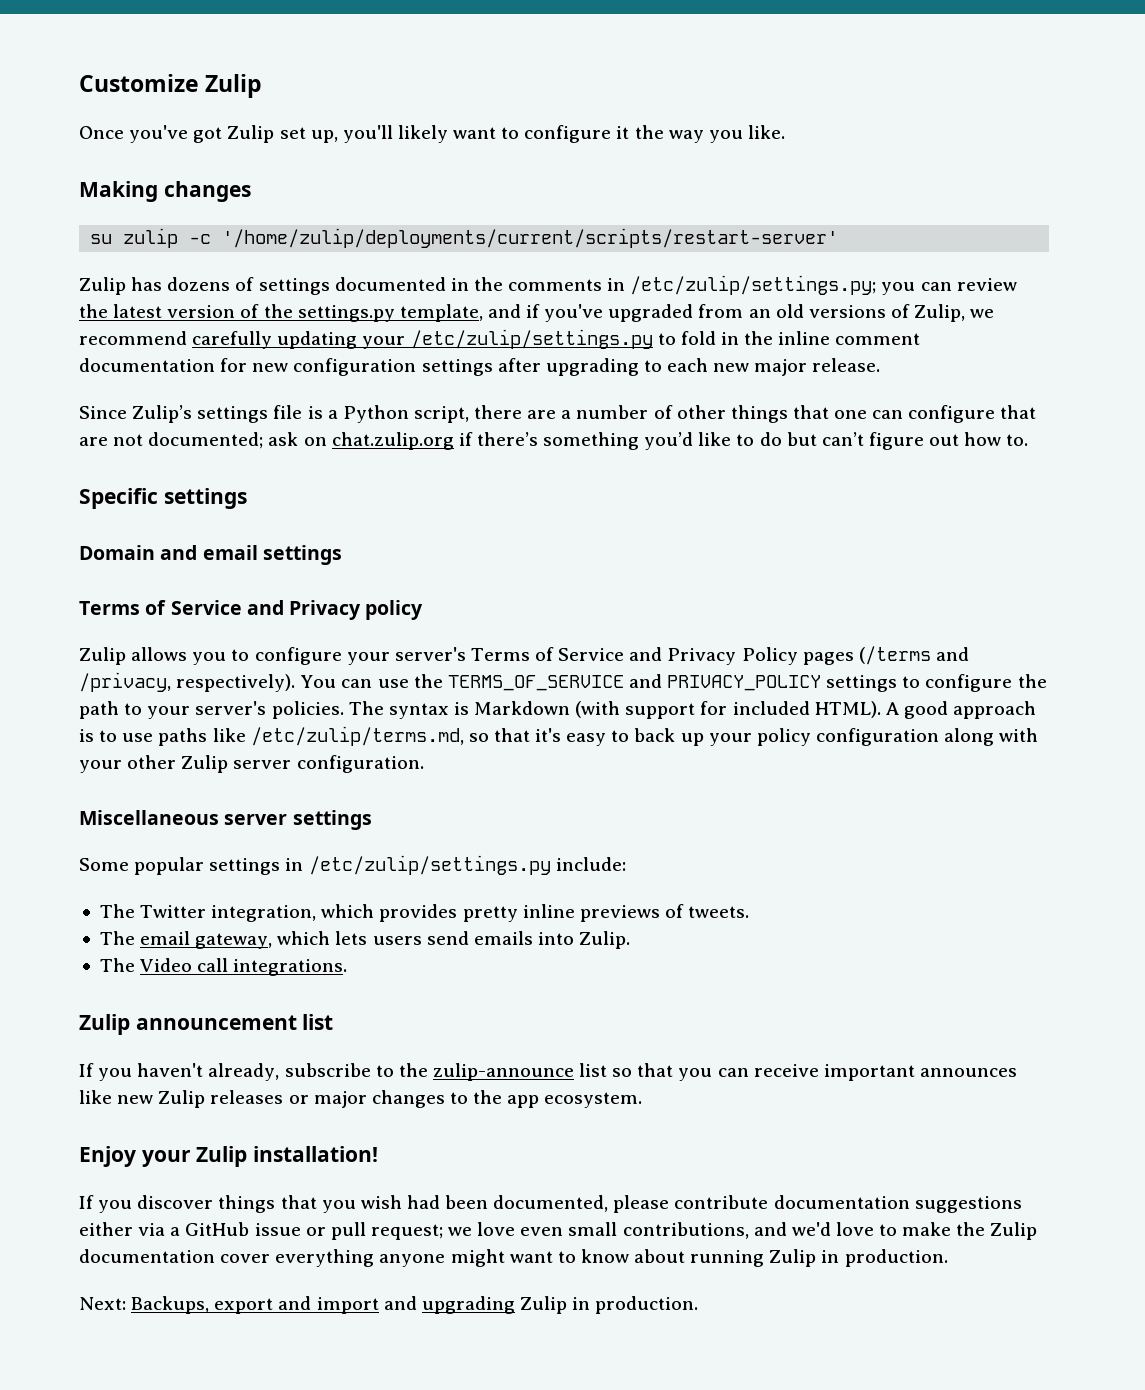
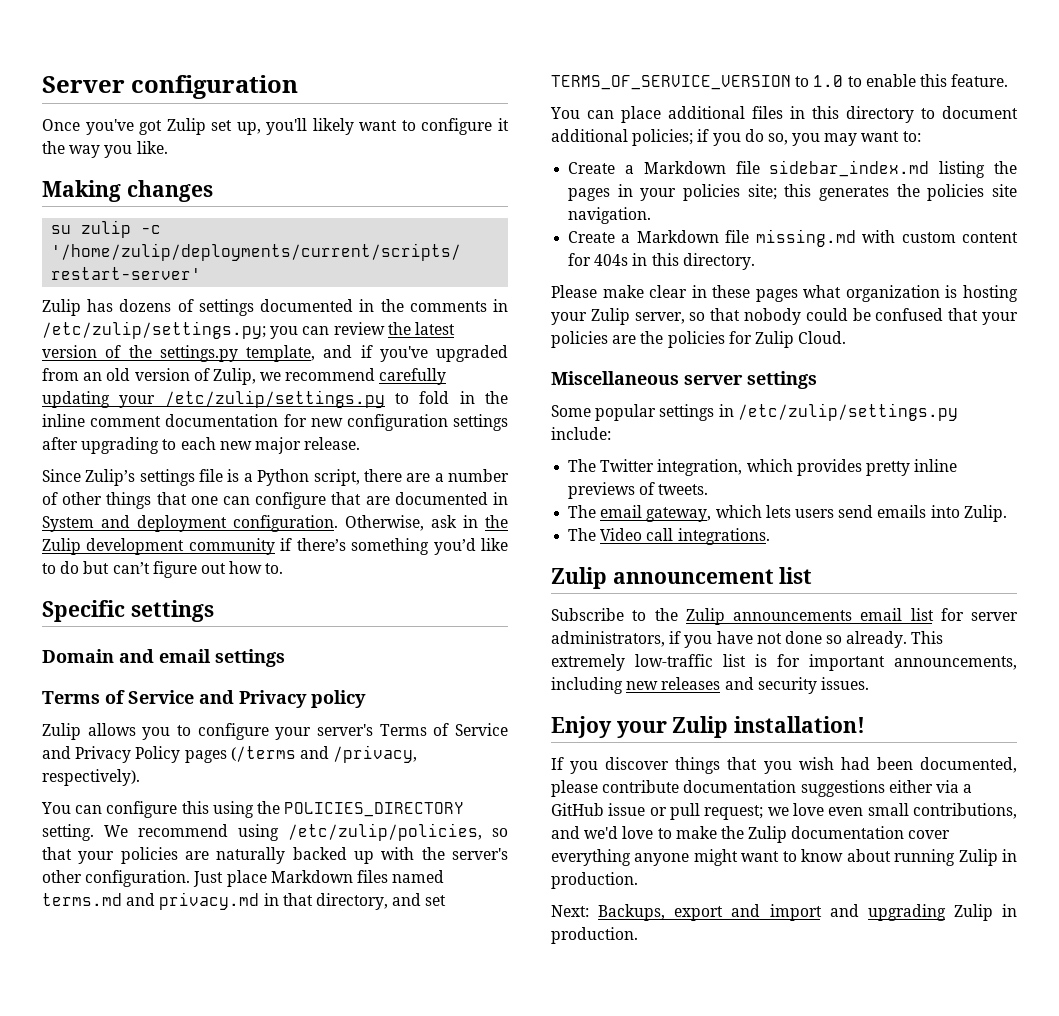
[79,74,263,98] Customize Zulip -> [42,75,299,99] Server configuration
[808,305,886,318] versions -> [134,368,190,381] version
[113,432,454,450] not documented; ask on chat.zulip.org -> [394,492,508,505] [42,515,508,532] [42,538,275,555] documented in System and deployment configuration. Otherwise, ask in the Zulip development community
[300,674,1047,692] [79,701,1037,719] [79,726,1039,746] [79,755,424,773] You can use the TERMS_OF_SERVICE and PRIVACY_POLICY settings to configure the path to your server's policies. The syntax is Markdown (with support for included HTML). A good approach is to use paths like /etc/zulip/terms.md, so that it's easy to back up your policy configuration along with your other Zulip server configuration. -> [41,801,465,818] [42,823,508,841] [42,847,508,864] [42,870,445,887] [42,892,447,910] [551,74,1009,90] [550,106,1018,123] [551,129,921,146] [568,160,1017,178] [568,184,1017,201] [568,207,652,224] [568,229,1018,247] [568,253,755,270] [551,285,1018,302] [551,308,1019,325] [551,331,847,348] // You can configure this using the POLICIES_DIRECTORY setting. We recommend using /etc/zulip/policies, so that your policies are naturally backed up with the server's other configuration. Just place Markdown files named terms.md and privacy.md in that directory, and set TERMS_OF_SERVICE_VERSION to 1.0 to enable this feature. // You can place additional files in this directory to document additional policies; if you do so, you may want to: // Create a Markdown file sidebar_index.md listing the pages in your policies site; this generates the policies site navigation. // Create a Markdown file missing.md with custom content for 404s in this directory. // Please make clear in these pages what organization is hosting your Zulip server, so that nobody could be confused that your policies are the policies for Zulip Cloud.
[79,1063,1017,1081] [79,1090,643,1108] If you haven't already, subscribe to the zulip-announce list so that you can receive important announces like new Zulip releases or major changes to the app ecosystem. -> [551,608,1018,625] [551,631,944,648] [551,654,1017,671] [551,677,869,694] Subscribe to the Zulip announcements email list for server administrators, if you have not done so already. This extremely low-traffic list is for important announcements, including new releases and security issues.

